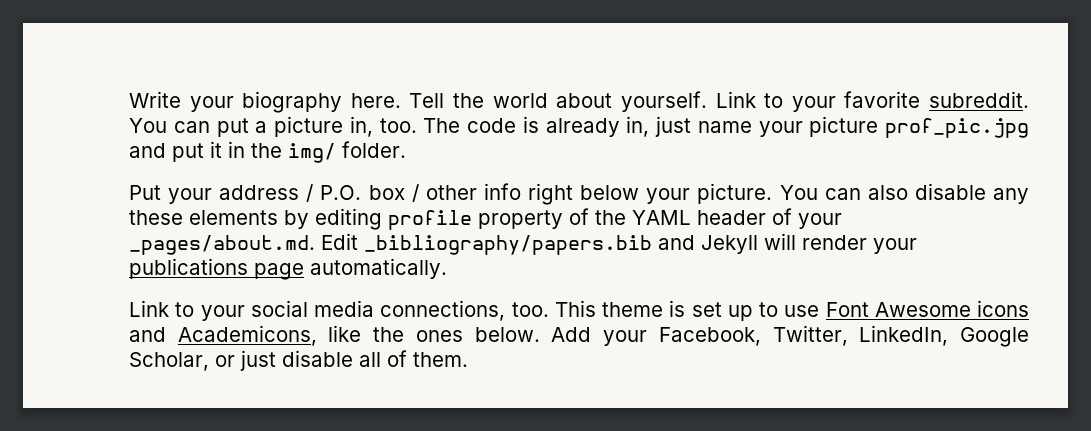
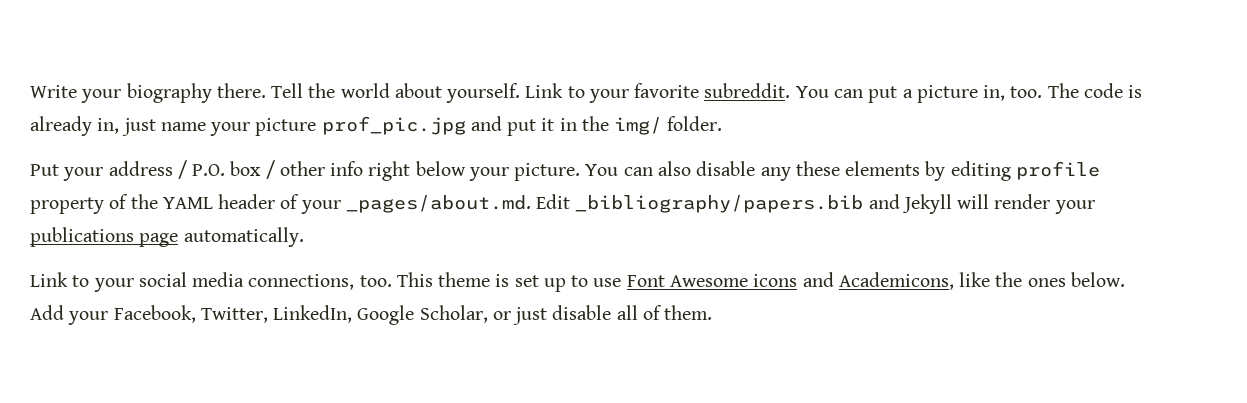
[350,93,401,108] here. -> [216,83,266,98] there.

